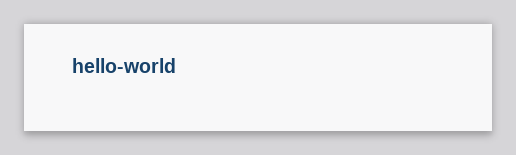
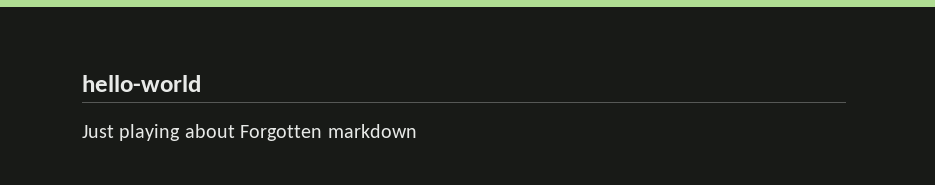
(176, 65) none -> [82,124,417,141] // Just playing about Forgotten markdown

